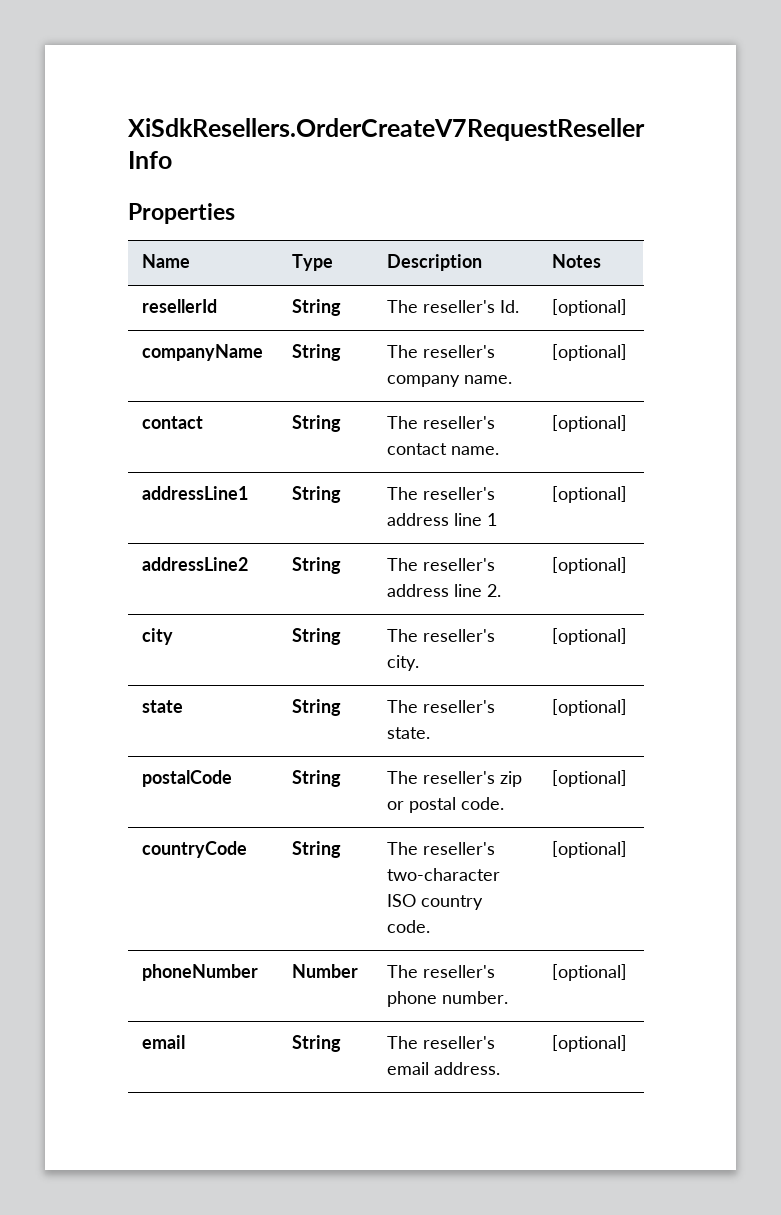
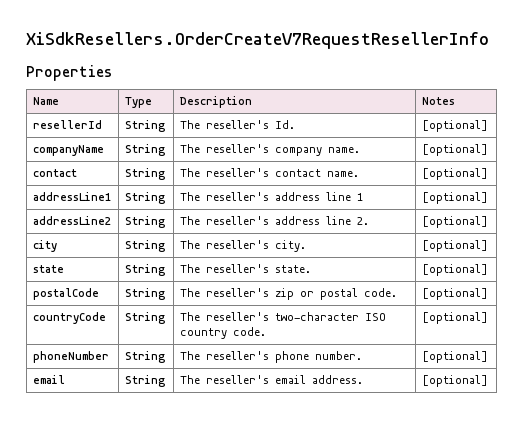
[292,964,359,978] Number -> [124,351,165,363] String

